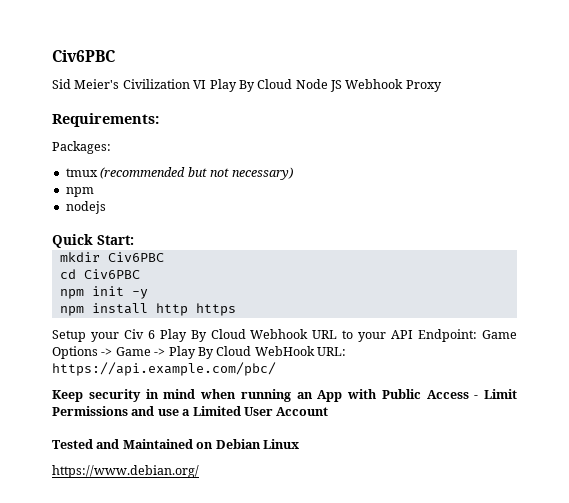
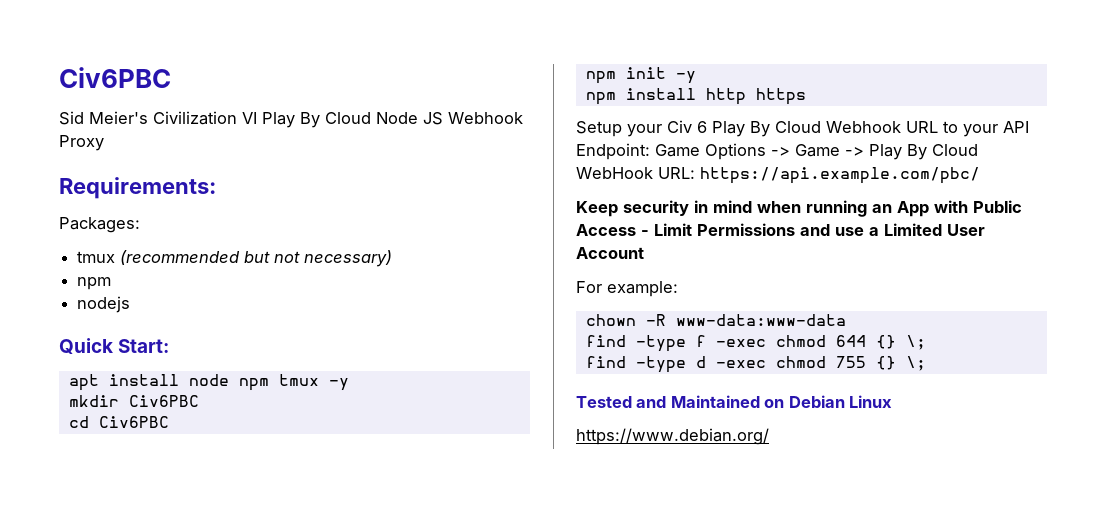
(134, 240) none -> [68,374,349,391] // apt install node npm tmux -y
(329, 411) none -> [576,281,678,297] [585,314,846,326] [585,335,926,352] [585,356,926,373] // For example: // chown -R www-data:www-data // find -type f -exec chmod 644 {} \; // find -type d -exec chmod 755 {} \;

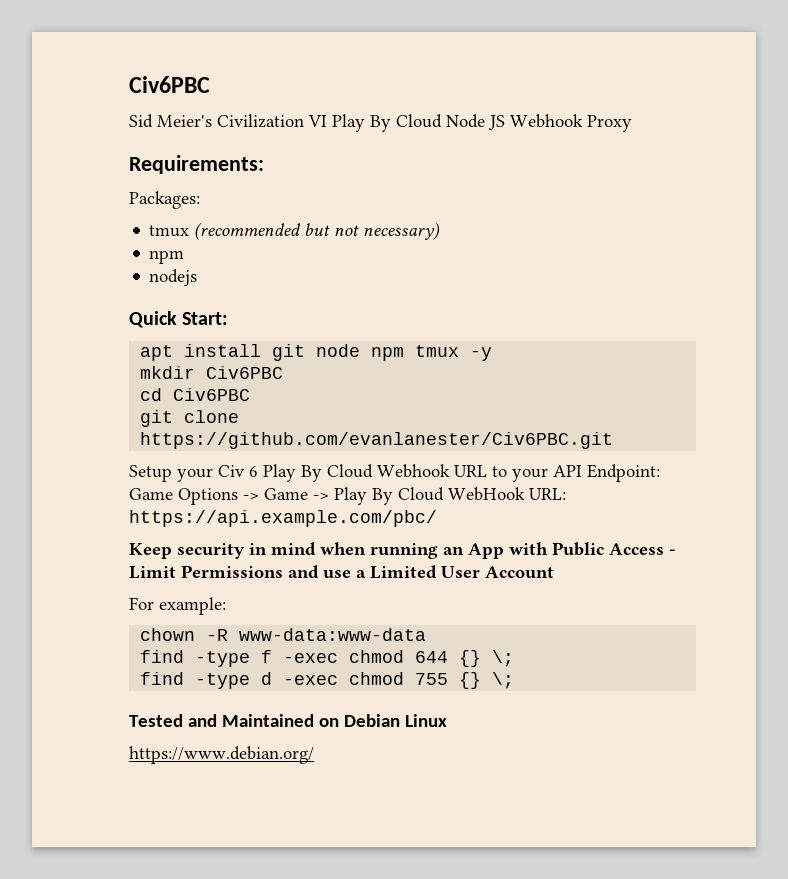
(179, 380) none -> [272,344,306,361] git
[585,67,696,84] [585,88,806,105] npm init -y // npm install http https -> [140,410,240,427] [140,432,614,449] git clone https://github.com/evanlanester/Civ6PBC.git

